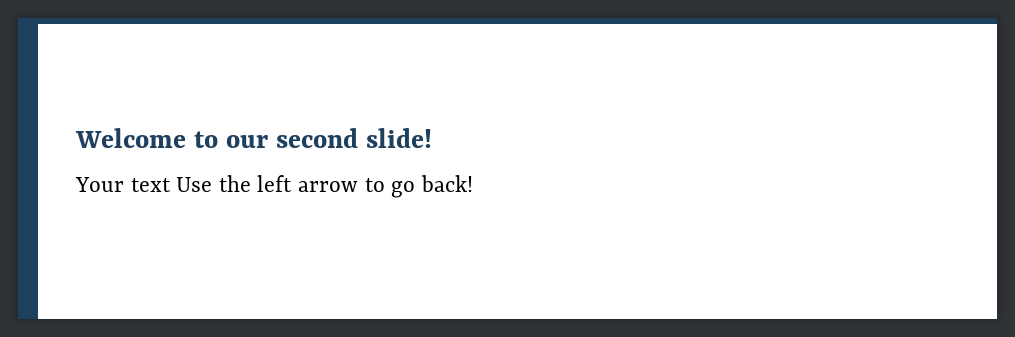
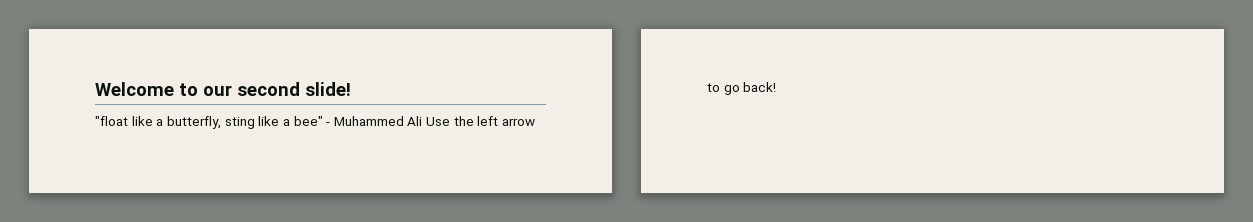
[75,177,171,192] Your text -> [95,116,423,129] "float like a butterfly, sting like a bee" - Muhammed Ali

